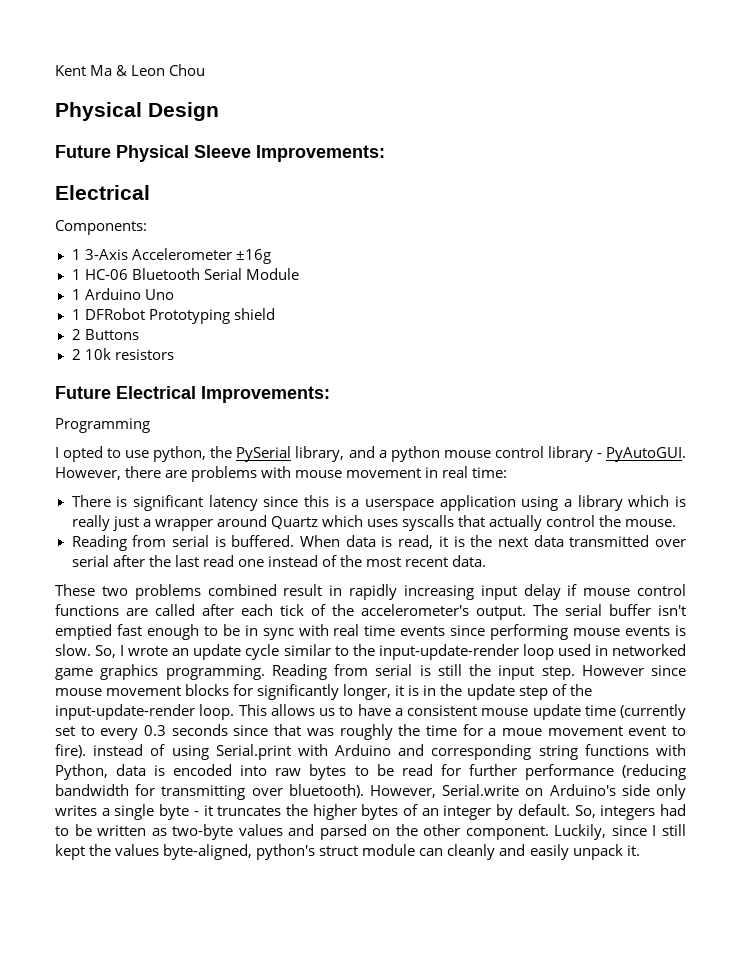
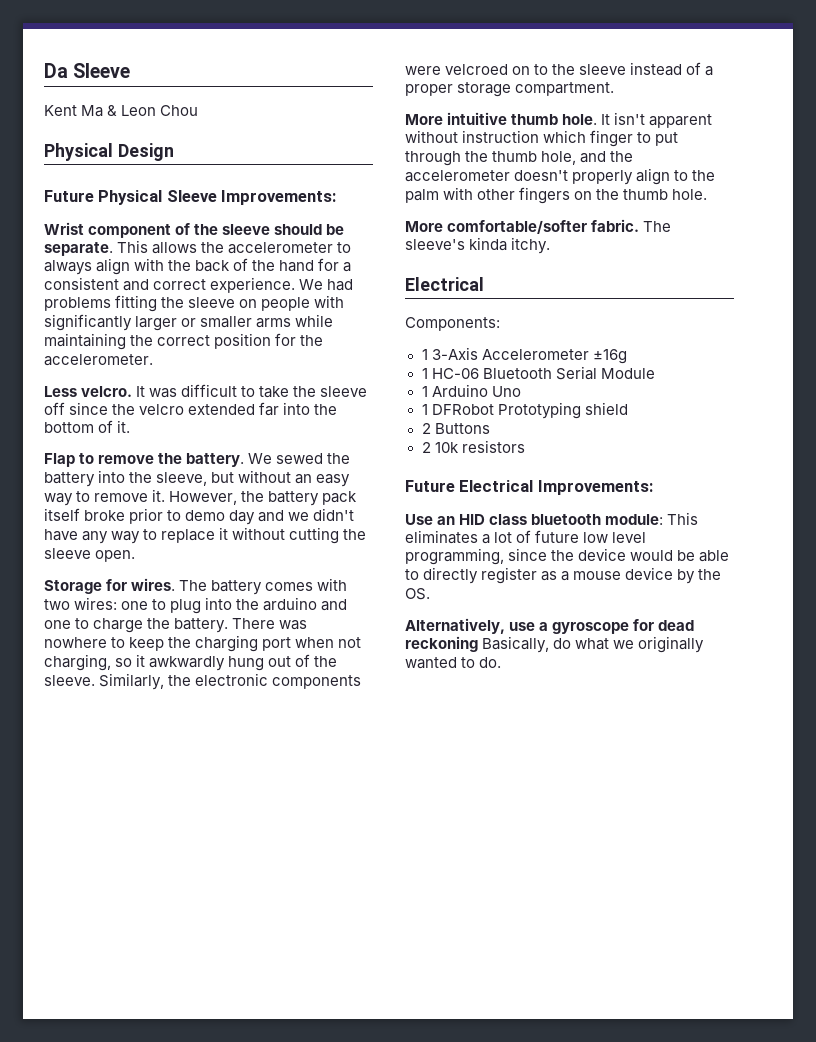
(55, 70) none -> [44,63,131,78] Da Sleeve //
(385, 153) none -> [44,222,345,238] [44,240,352,256] [44,258,352,275] [44,277,354,293] [44,295,345,312] [44,314,334,331] [44,333,324,350] [44,354,153,366] [44,384,368,398] [44,402,338,416] [44,420,131,433] [44,453,351,467] [44,470,351,487] [44,489,358,506] [44,508,355,525] [44,527,367,544] [44,548,136,562] [44,578,348,595] [44,597,348,614] [44,618,308,633] [44,635,362,652] [44,654,338,671] [44,673,362,690] [405,62,714,76] [405,82,615,97] [405,112,713,128] [405,130,679,147] [405,151,634,166] [405,168,716,185] [405,187,708,204] [405,219,672,234] [405,237,551,254] // Wrist component of the sleeve should be separate. This allows the accelerometer to always align with the back of the hand for a consistent and correct experience. We had problems fitting the sleeve on people with significantly larger or smaller arms while maintaining the correct position for the accelerometer. // Less velcro. It was difficult to take the sleeve off since the velcro extended far into the bottom of it. // Flap to remove the battery. We sewed the battery into the sleeve, but without an easy way to remove it. However, the battery pack itself broke prior to demo day and we didn't have any way to replace it without cutting the sleeve open. // Storage for wires. The battery comes with two wires: one to plug into the arduino and one to charge the battery. There was nowhere to keep the charging port when not charging, so it awkwardly hung out of the sleeve. Similarly, the electronic components were velcroed on to the sleeve instead of a proper storage compartment. // More intuitive thumb hole. It isn't apparent without instruction which finger to put through the thumb hole, and the accelerometer doesn't properly align to the palm with other fingers on the thumb hole. // More comfortable/softer fabric. The sleeve's kinda itchy.
[55,418,150,433] [55,446,686,462] [55,466,508,482] [71,495,687,511] [71,515,677,531] [71,535,686,551] [71,555,487,567] [55,584,686,600] [55,604,686,620] [55,624,686,640] [55,644,686,660] [55,664,686,680] [55,684,592,700] [55,704,686,720] [55,724,686,740] [55,744,687,760] [55,764,687,780] [55,784,686,800] [55,804,686,820] [55,824,686,840] [55,844,640,860] Programming // I opted to use python, the PySerial library, and a python mouse control library - PyAutoGUI. However, there are problems with mouse movement in real time: // There is significant latency since this is a userspace application using a library which is really just a wrapper around Quartz which uses syscalls that actually control the mouse. // Reading from serial is buffered. When data is read, it is the next data transmitted over serial after the last read one instead of the most recent data. // These two problems combined result in rapidly increasing input delay if mouse control functions are called after each tick of the accelerometer's output. The serial buffer isn't emptied fast enough to be in sync with real time events since performing mouse events is slow. So, I wrote an update cycle similar to the input-update-render loop used in networked game graphics programming. Reading from serial is still the input step. However since mouse movement blocks for significantly longer, it is in the update step of the input-update-render loop. This allows us to have a consistent mouse update time (currently set to every 0.3 seconds since that was roughly the time for a moue movement event to fire). instead of using Serial.print with Arduino and corresponding string functions with Python, data is encoded into raw bytes to be read for further performance (reducing bandwidth for transmitting over bluetooth). However, Serial.write on Arduino's side only writes a single byte - it truncates the higher bytes of an integer by default. So, integers had to be written as two-byte values and parsed on the other component. Luckily, since I still kept the values byte-aligned, python's struct module can cleanly and easily unpack it. -> [405,512,699,525] [405,530,647,544] [405,548,730,565] [405,567,722,584] [405,588,430,600] [405,618,695,634] [405,636,705,653] [405,657,502,669] Use an HID class bluetooth module: This eliminates a lot of future low level programming, since the device would be able to directly register as a mouse device by the OS. // Alternatively, use a gyroscope for dead reckoning Basically, do what we originally wanted to do.

